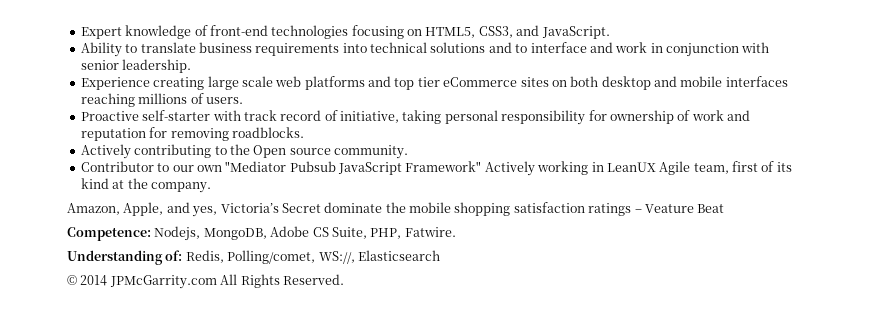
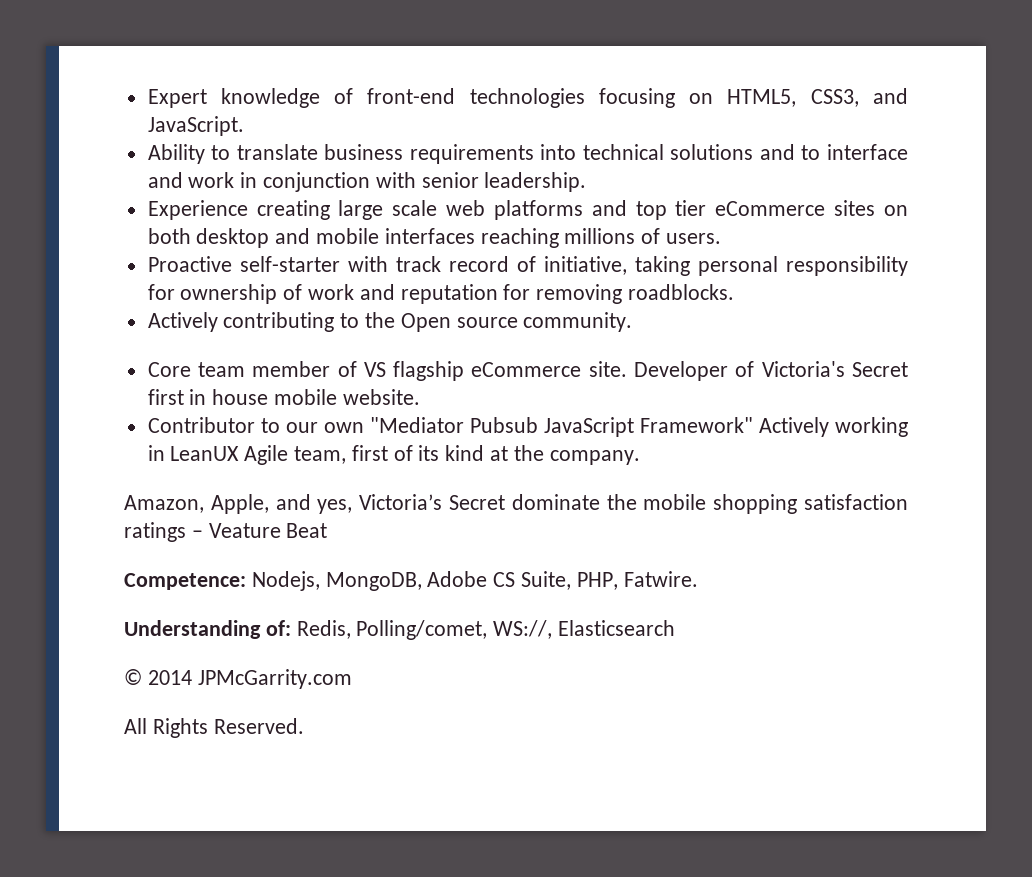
(408, 152) none -> [147,361,908,381] [147,389,420,405] // Core team member of VS flagship eCommerce site. Developer of Victoria's Secret first in house mobile website.
(217, 282) none -> (352, 679) //

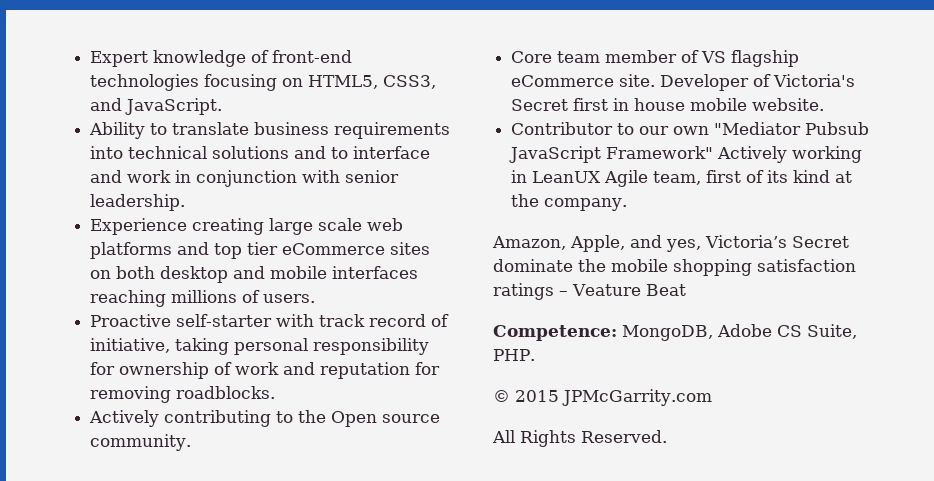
[251,571,320,591] Nodejs, -> (617, 333) none
[576,571,698,590] [124,620,676,640] PHP, Fatwire. // Understanding of: Redis, Polling/comet, WS://, Elasticsearch -> [493,349,535,361] PHP.
[147,670,192,685] 2014 -> [515,390,559,402] 2015

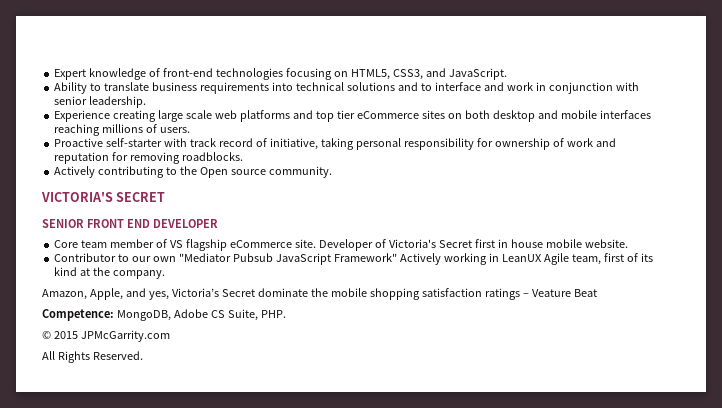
(192, 442) none -> [41,192,166,202] [42,219,218,228] // VICTORIA'S SECRET // SENIOR FRONT END DEVELOPER

